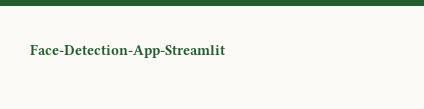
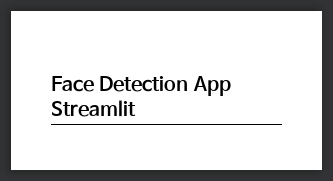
[30,44,225,58] Face-Detection-App-Streamlit -> [51,76,231,96] [51,100,136,117] Face Detection App Streamlit

